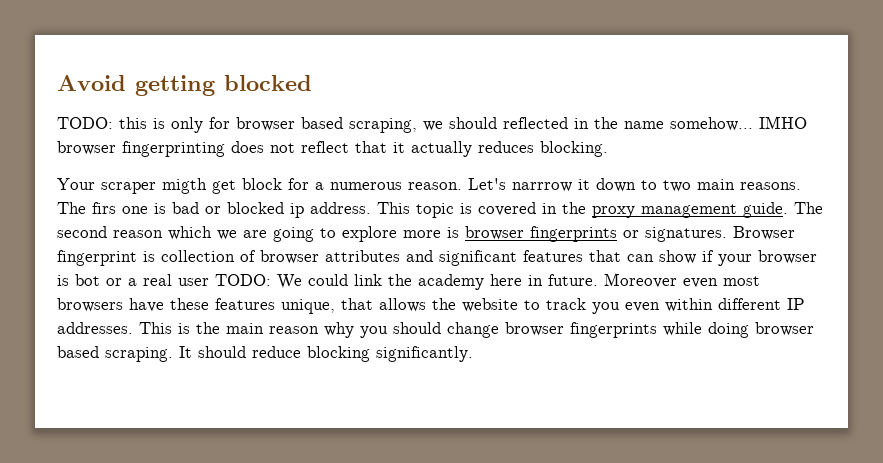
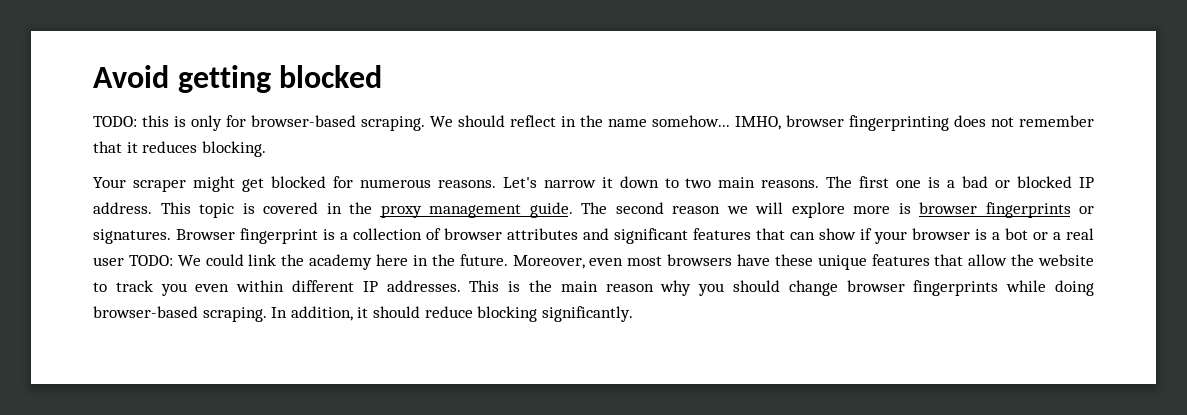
[236,117,568,133] browser based scraping, we should reflected -> [251,115,556,131] browser-based scraping. We should reflect
[759,116,807,129] IMHO -> [735,116,781,130] IMHO,
[301,141,349,153] reflect -> [1019,115,1094,127] remember
[411,141,472,157] actually -> (138, 147) none
[162,178,572,194] migth get block for a numerous reason. Let's narrrow -> [192,176,596,192] might get blocked for numerous reasons. Let's narrow
[92,202,116,214] firs -> [859,176,890,188] first
(166, 208) none -> [947,180,956,188] a
[290,203,304,218] ip -> [1079,177,1095,188] IP
[168,226,336,242] which we are going to -> [726,202,783,214] we will
(155, 256) none -> [340,232,348,240] a
(69, 280) none -> [992,232,1000,240] a
[548,273,677,288] future. Moreover -> [431,254,585,269] the future. Moreover,
[215,298,426,314] features unique, that allows -> [817,254,1008,270] unique features that allow
[755,322,814,336] [57,346,192,362] browser based scraping. It -> [93,306,369,322] browser-based scraping. In addition, it

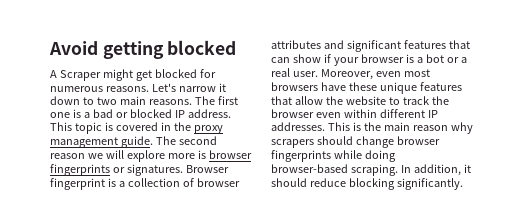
[93,115,1094,131] [93,141,266,157] [93,177,186,192] TODO: this is only for browser-based scraping. We should reflect in the name somehow... IMHO, browser fingerprinting does not remember that it reduces blocking. // Your scraper -> [50,70,101,81] A Scraper
[93,254,508,270] user TODO: We could link the academy here in the future. -> [292,71,318,77] user.
[160,283,187,296] you -> [431,96,449,105] [271,109,314,118] the browser
[698,283,725,296] you -> [271,139,314,148] scrapers

